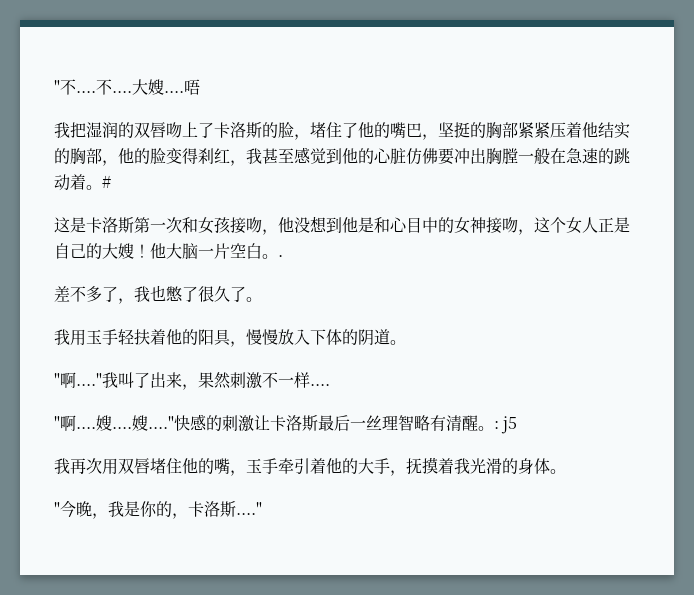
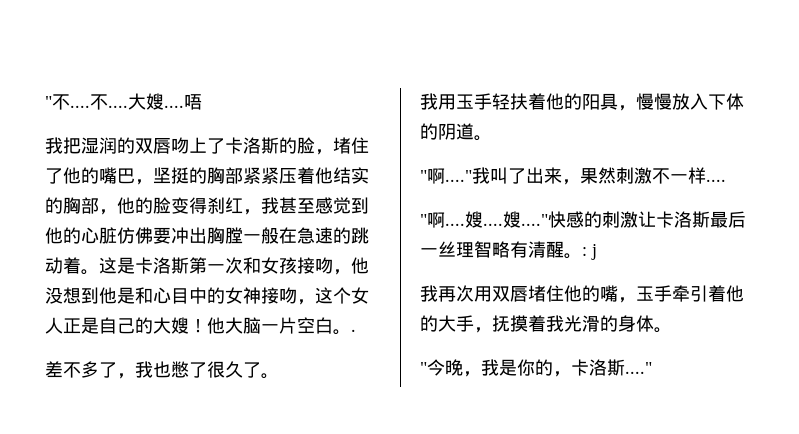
[102,175,111,188] # // -> (99, 272) none
[501,416,518,434] j5 -> [591,244,597,260] j

